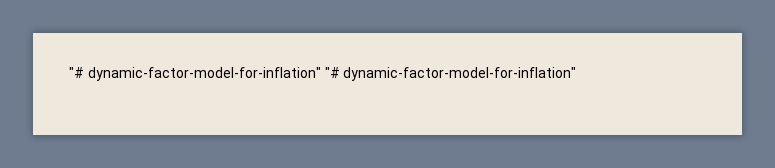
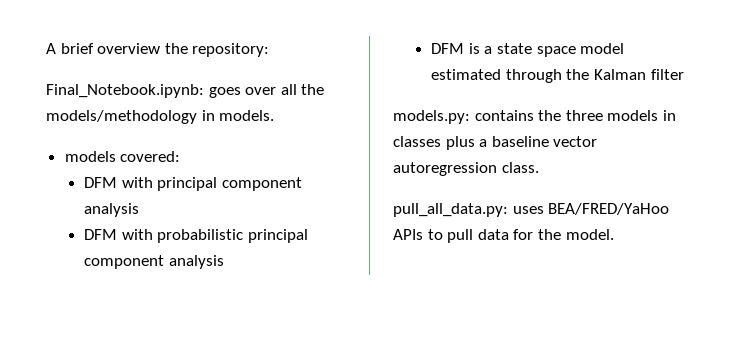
[69,67,577,81] "# dynamic-factor-model-for-inflation" "# dynamic-factor-model-for-inflation" -> [46,43,270,57] [46,84,325,98] [46,110,275,124] [64,151,181,162] [84,177,303,191] [84,203,140,217] [84,229,309,243] [84,255,224,269] [431,43,625,57] [431,69,684,83] [393,110,676,124] [393,136,598,150] [393,162,539,176] [393,203,670,217] [393,229,614,243] A brief overview the repository: // Final_Notebook.ipynb: goes over all the models/methodology in models. // models covered: // DFM with principal component analysis // DFM with probabilistic principal component analysis // DFM is a state space model estimated through the Kalman filter // models.py: contains the three models in classes plus a baseline vector autoregression class. // pull_all_data.py: uses BEA/FRED/YaHoo APIs to pull data for the model.

